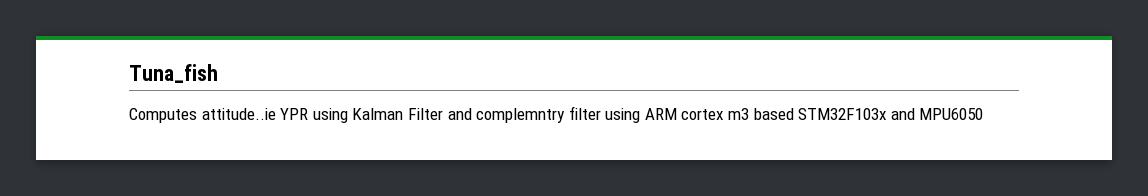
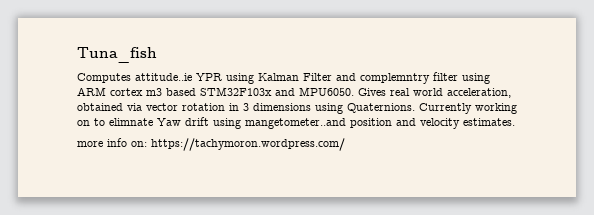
[919,108,984,120] MPU6050 -> [299,87,511,98] [77,103,517,114] [77,117,515,129] [77,138,345,151] MPU6050. Gives real world acceleration, obtained via vector rotation in 3 dimensions using Quaternions. Currently working on to elimnate Yaw drift using mangetometer..and position and velocity estimates. // more info on: https://tachymoron.wordpress.com/

